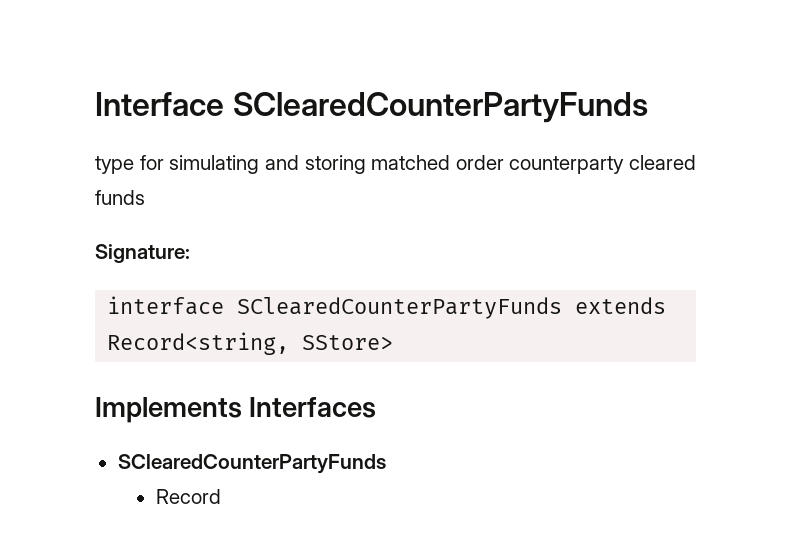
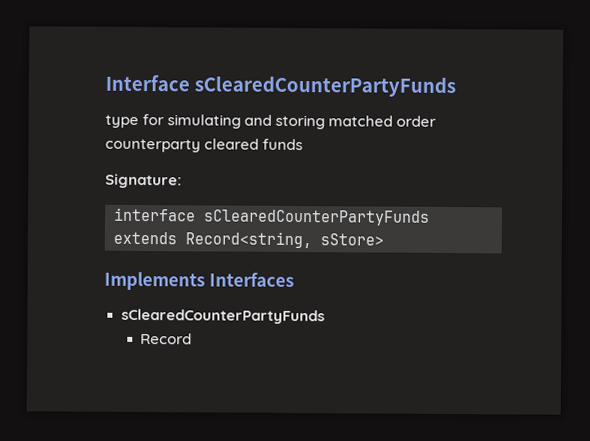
[232,92,648,123] SClearedCounterPartyFunds -> [193,75,456,98] sClearedCounterPartyFunds
[237,297,563,319] SClearedCounterPartyFunds -> [203,209,430,226] sClearedCounterPartyFunds
[302,335,394,350] SStore> -> [320,233,384,246] sStore>
[117,454,386,474] SClearedCounterPartyFunds -> [120,308,325,325] sClearedCounterPartyFunds

